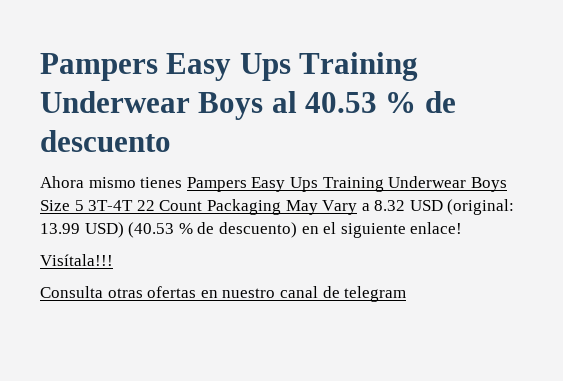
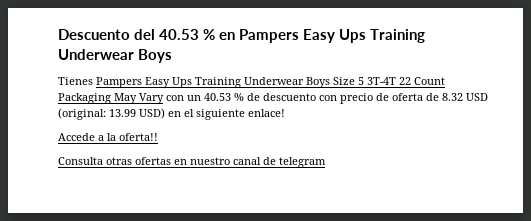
[40,52,419,81] [40,91,456,120] [40,130,171,152] [40,176,183,188] Pampers Easy Ups Training Underwear Boys al 40.53 % de descuento // Ahora mismo tienes -> [58,29,426,43] [58,49,173,63] [58,77,93,85] Descuento del 40.53 % en Pampers Easy Ups Training Underwear Boys // Tienes
[361,203,370,211] a -> [166,93,439,104] con un 40.53 % de descuento con precio de oferta de
[128,222,297,238] (40.53 % de descuento) -> (165, 113) none
[40,254,113,266] Visítala!!! -> [58,133,158,141] Accede a la oferta!!

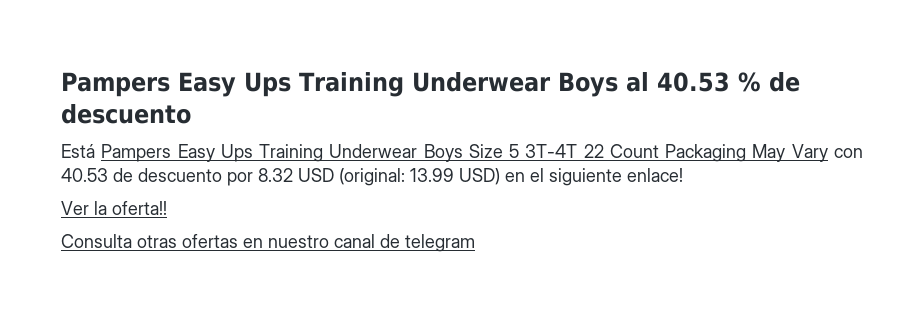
[58,29,426,43] [58,49,173,63] [58,77,93,85] Descuento del 40.53 % en Pampers Easy Ups Training Underwear Boys // Tienes -> [61,72,800,97] [61,104,191,124] [61,144,95,158] Pampers Easy Ups Training Underwear Boys al 40.53 % de descuento // Está
[187,93,439,104] un 40.53 % de descuento con precio de oferta de -> [61,168,253,186] 40.53 de descuento por
[58,133,104,141] Accede a -> [61,201,89,215] Ver

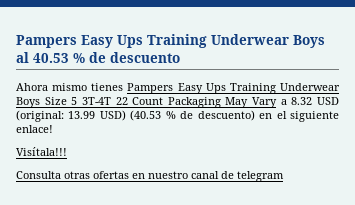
[61,144,95,158] Está -> [16,83,124,91] Ahora mismo tienes
[833,148,863,158] [61,168,253,186] con 40.53 de descuento por -> [280,99,287,105] a
(500, 176) none -> [130,110,255,121] (40.53 % de descuento)
[61,201,167,215] Ver la oferta!! -> [16,147,67,156] Visítala!!!

